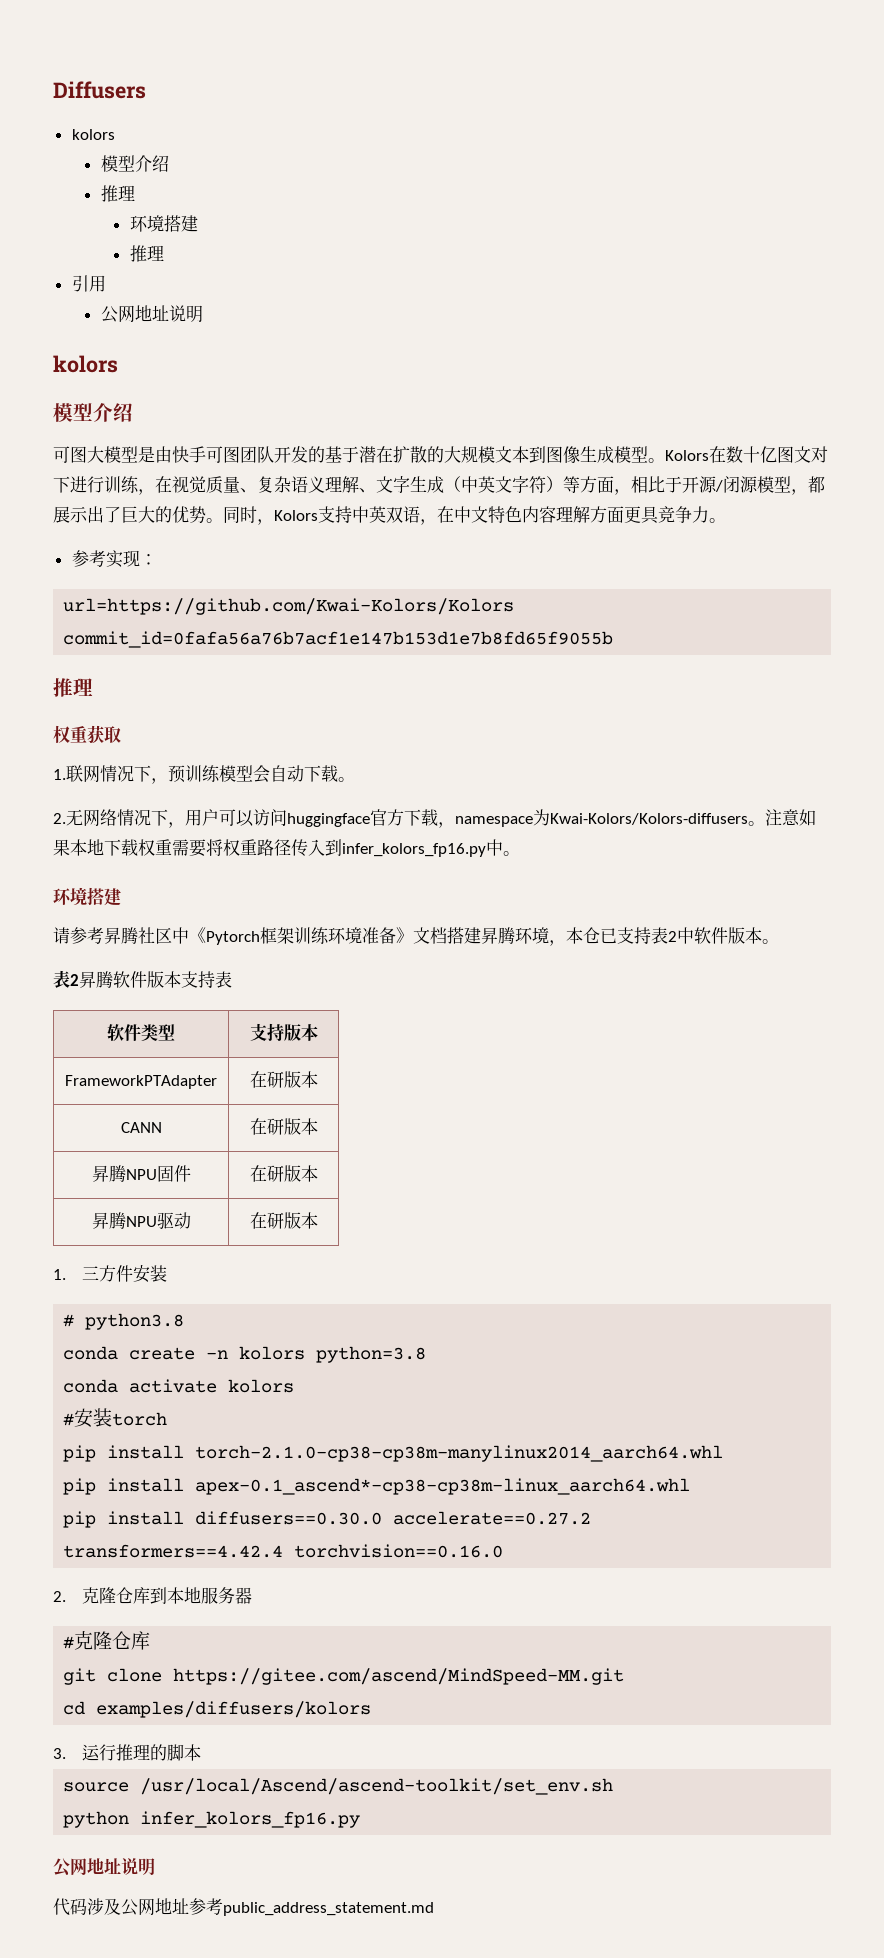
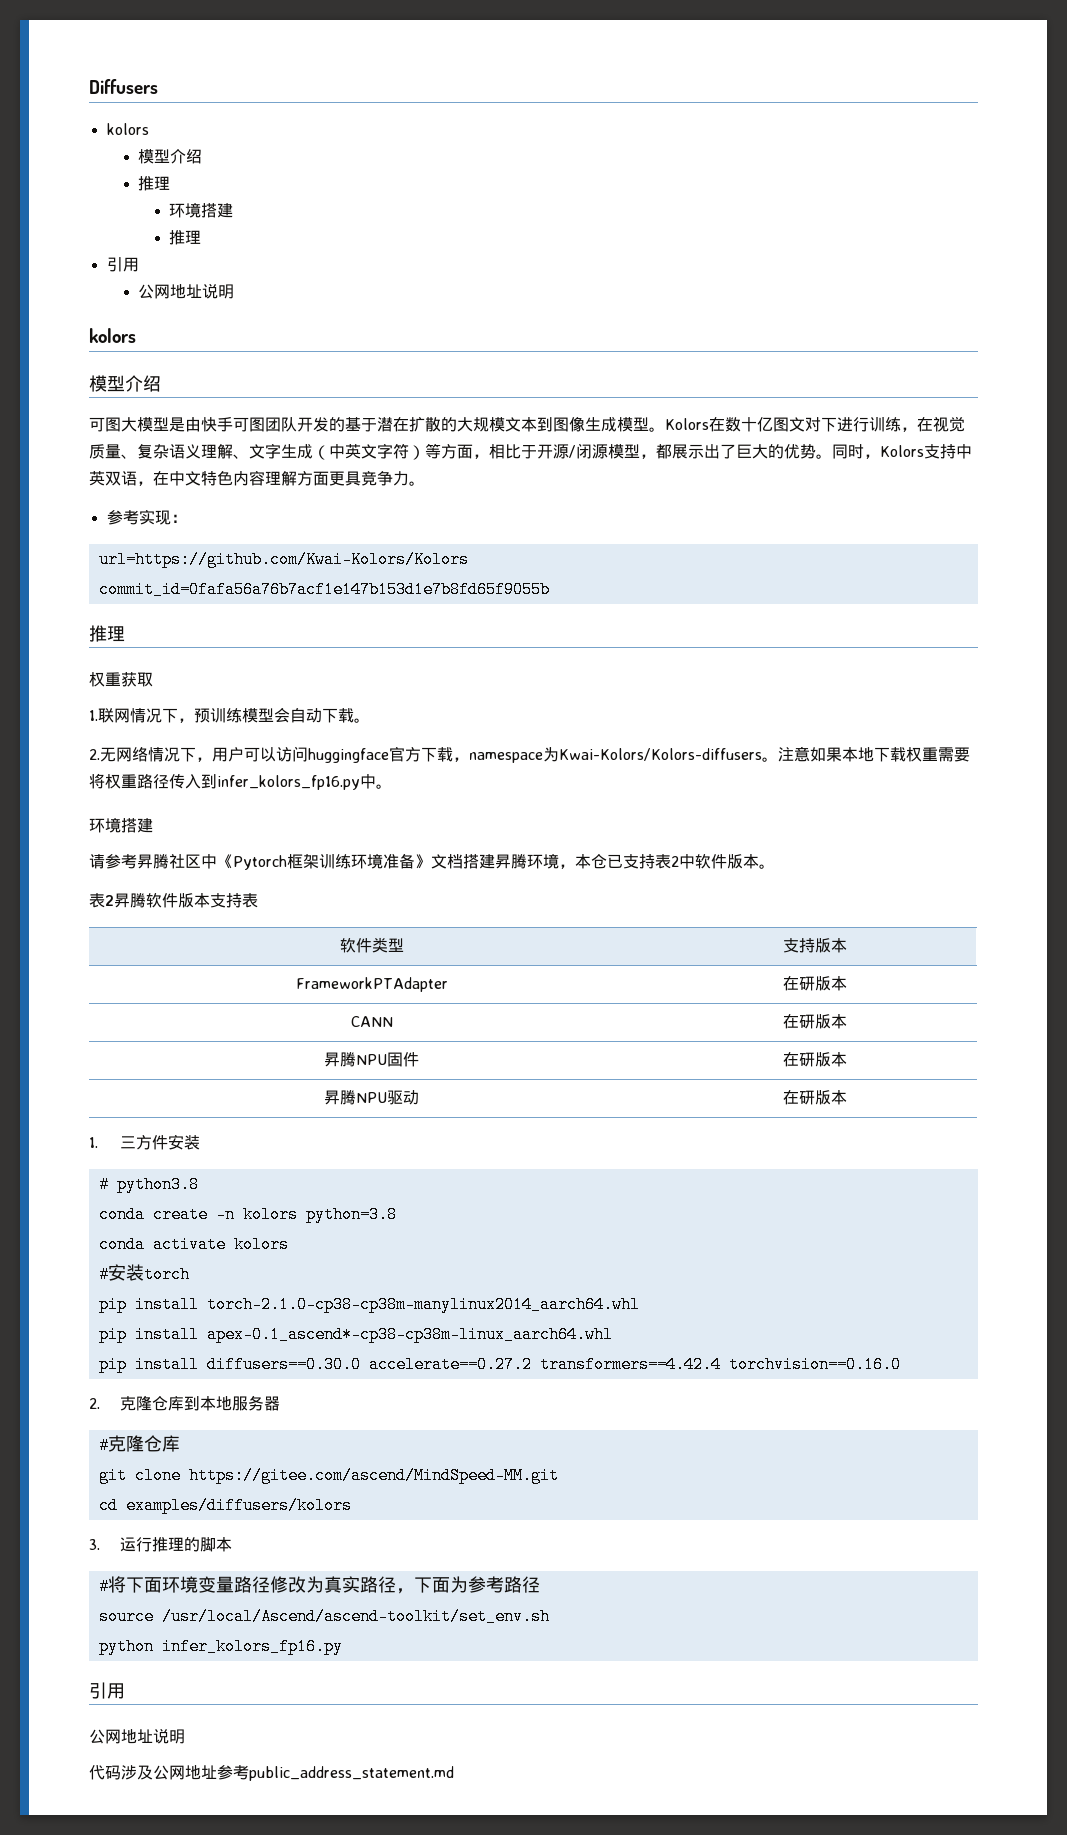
(202, 1752) none -> [98,1576,540,1595] // #将下面环境变量路径修改为真实路径，下面为参考路径
(361, 1819) none -> [89,1682,125,1699] // 引用

